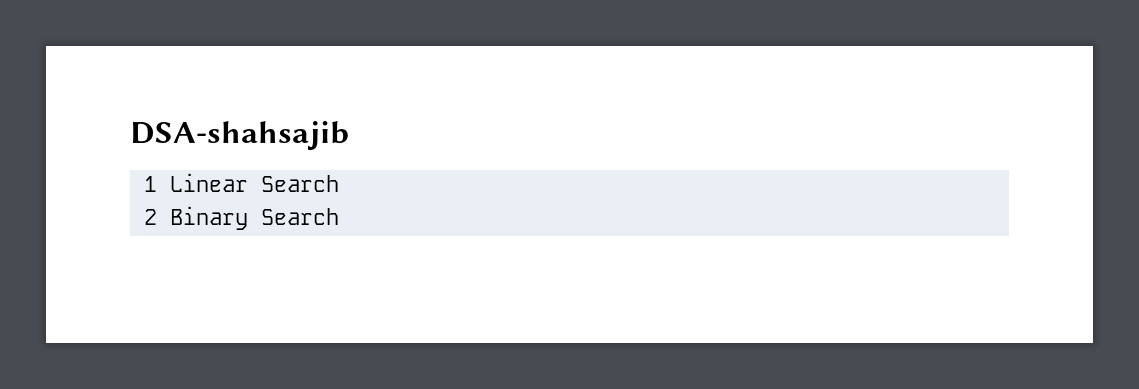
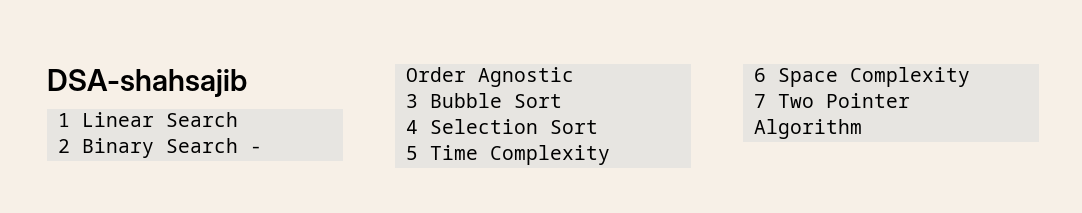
(339, 216) none -> [250,146,263,153] [406,67,575,87] [406,93,563,108] [406,119,599,134] [406,145,611,165] [754,67,971,87] [754,93,911,108] [754,119,863,139] - Order Agnostic // 3 Bubble Sort // 4 Selection Sort // 5 Time Complexity // 6 Space Complexity // 7 Two Pointer Algorithm

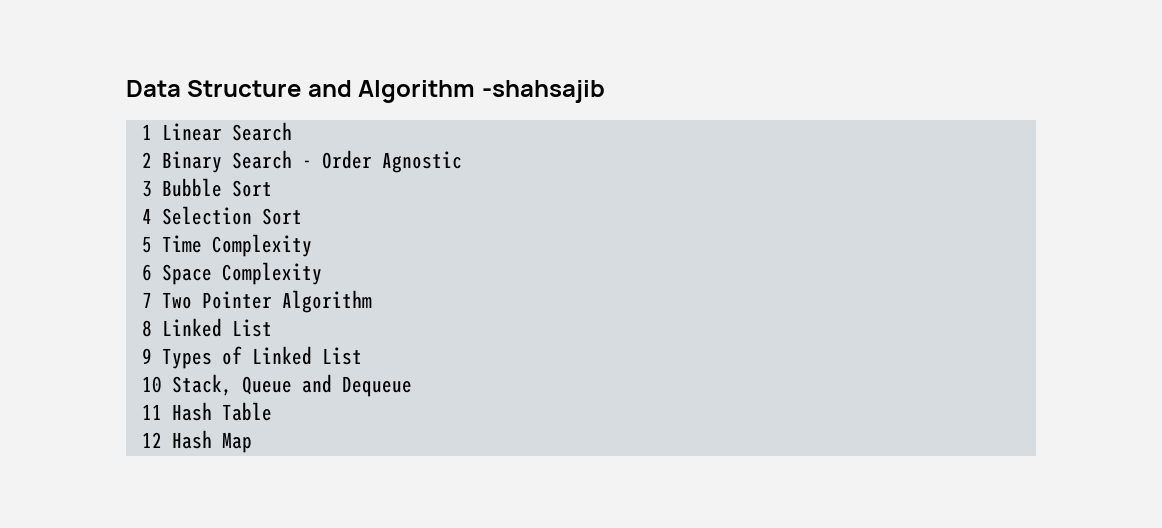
[47,69,247,97] DSA-shahsajib -> [126,80,605,103] Data Structure and Algorithm -shahsajib
(863, 129) none -> [141,318,272,337] [141,346,362,369] [141,374,412,397] [141,402,272,421] [141,430,252,453] // 8 Linked List // 9 Types of Linked List // 10 Stack, Queue and Dequeue // 11 Hash Table // 12 Hash Map

